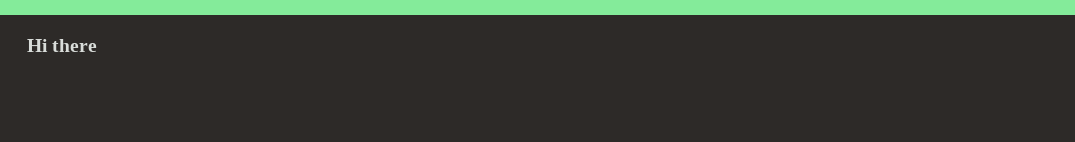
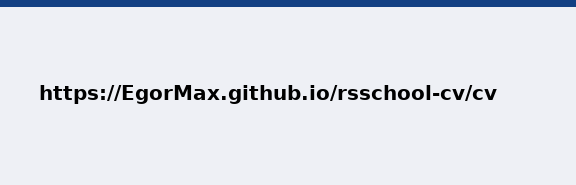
[27,39,98,52] Hi there -> [39,85,497,104] https://EgorMax.github.io/rsschool-cv/cv

